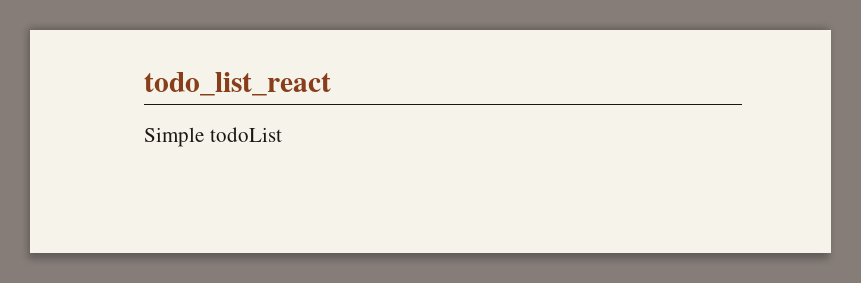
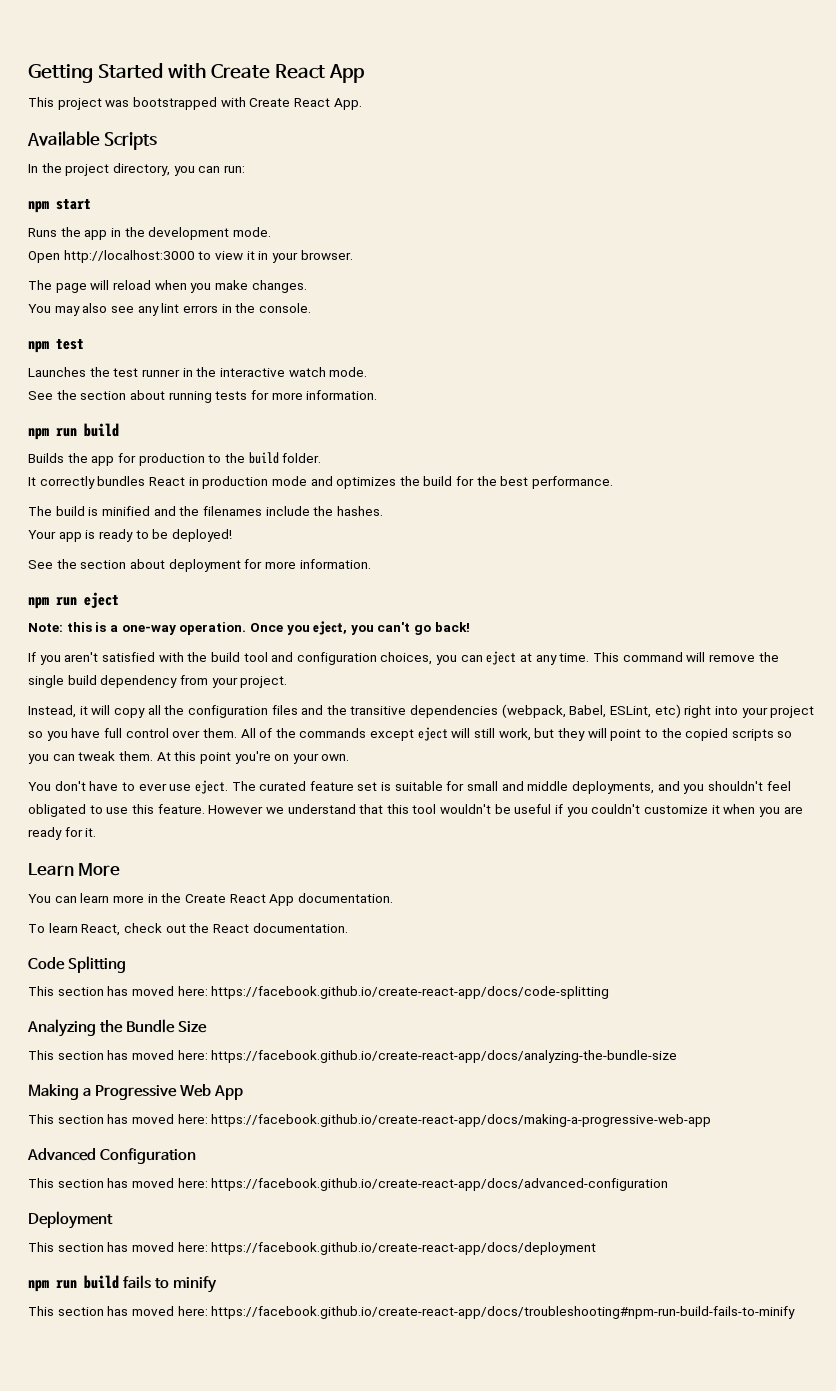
[144,72,331,96] [144,127,282,147] todo_list_react // Simple todoList -> [28,63,364,83] [28,97,362,110] [27,131,158,150] [28,163,245,176] [28,199,91,213] [28,227,271,240] [28,250,353,263] [28,280,307,293] [28,303,311,316] [28,339,84,353] [28,367,368,377] [28,390,378,403] [28,423,119,440] [28,452,322,466] [28,476,614,489] [28,506,383,516] [28,529,232,542] [28,559,371,572] [28,592,119,609] [28,621,470,635] [28,651,779,665] [28,675,288,688] [28,704,815,718] [28,727,793,741] [28,751,350,764] [28,780,791,794] [28,804,803,817] [28,827,97,840] [28,863,121,876] [28,893,393,906] [28,923,348,936] [28,956,127,973] [28,986,610,999] [27,1019,208,1037] [28,1050,678,1063] [28,1084,244,1100] [28,1114,712,1127] [27,1148,197,1164] [28,1178,669,1191] [28,1211,113,1229] [28,1242,597,1255] [28,1275,218,1293] [28,1306,796,1319] Getting Started with Create React App // This project was bootstrapped with Create React App. // Available Scripts // In the project directory, you can run: // npm start // Runs the app in the development mode. // Open http://localhost:3000 to view it in your browser. // The page will reload when you make changes. // You may also see any lint errors in the console. // npm test // Launches the test runner in the interactive watch mode. // See the section about running tests for more information. // npm run build // Builds the app for production to the build folder. // It correctly bundles React in production mode and optimizes the build for the best performance. // The build is minified and the filenames include the hashes. // Your app is ready to be deployed! // See the section about deployment for more information. // npm run eject // Note: this is a one-way operation. Once you eject, you can't go back! // If you aren't satisfied with the build tool and configuration choices, you can eject at any time. This command will remove the single build dependency from your project. // Instead, it will copy all the configuration files and the transitive dependencies (webpack, Babel, ESLint, etc) right into your project so you have full control over them. All of the commands except eject will still work, but they will point to the copied scripts so you can tweak them. At this point you're on your own. // You don't have to ever use eject. The curated feature set is suitable for small and middle deployments, and you shouldn't feel obligated to use this feature. However we understand that this tool wouldn't be useful if you couldn't customize it when you are ready for it. // Learn More // You can learn more in the Create React App documentation. // To learn React, check out the React documentation. // Code Splitting // This section has moved here: https://facebook.github.io/create-react-app/docs/code-splitting // Analyzing the Bundle Size // This section has moved here: https://facebook.github.io/create-react-app/docs/analyzing-the-bundle-size // Making a Progressive Web App // This section has moved here: https://facebook.github.io/create-react-app/docs/making-a-progressive-web-app // Advanced Configuration // This section has moved here: https://facebook.github.io/create-react-app/docs/advanced-configuration // Deployment // This section has moved here: https://facebook.github.io/create-react-app/docs/deployment // npm run build fails to minify // This section has moved here: https://facebook.github.io/create-react-app/docs/troubleshooting#npm-run-build-fails-to-minify

